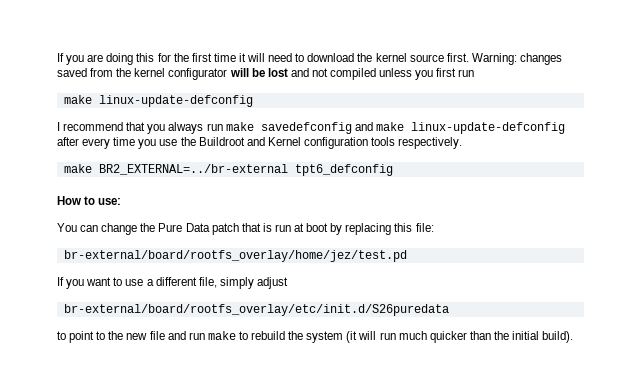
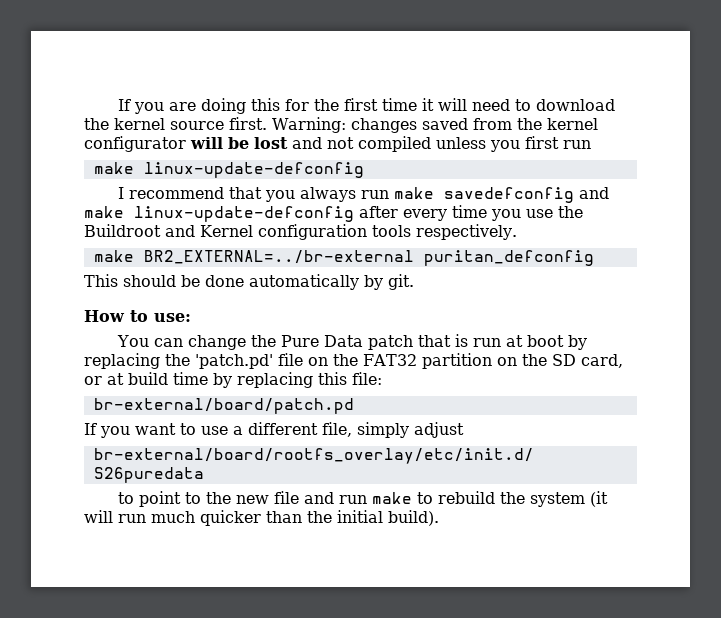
[294,164,393,176] tpt6_defconfig -> [423,250,594,266] [84,274,414,290] puritan_defconfig // This should be done automatically by git.
(392, 229) none -> [165,353,623,369] [84,372,313,388] the 'patch.pd' file on the FAT32 partition on the SD card, or at build time by replacing
[63,250,407,262] br-external/board/rootfs_overlay/home/jez/test.pd -> [93,398,354,414] br-external/board/patch.pd

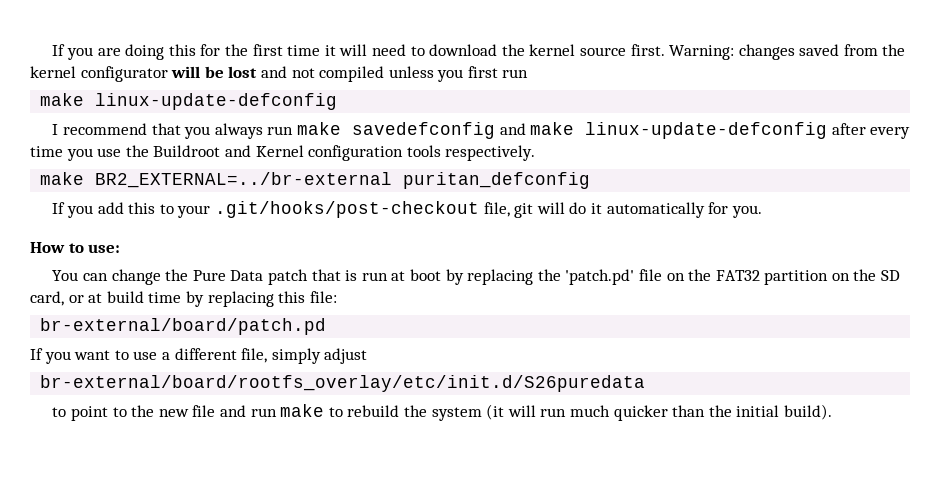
[84,274,414,290] This should be done automatically by git. -> [52,201,762,218] If you add this to your .git/hooks/post-checkout file, git will do it automatically for you.

